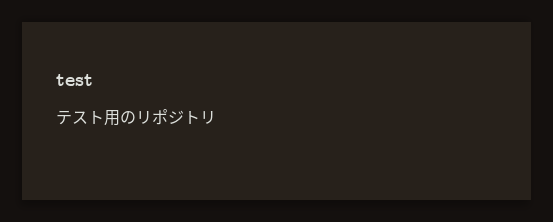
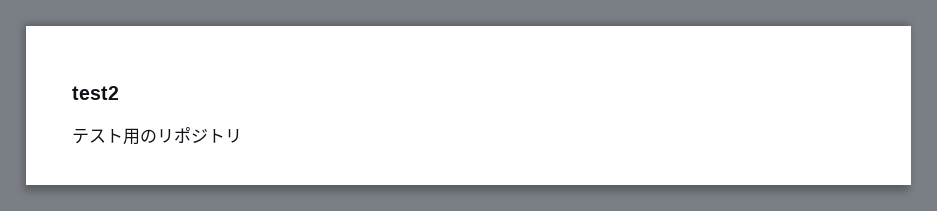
[56,74,93,86] test -> [72,86,119,100] test2

